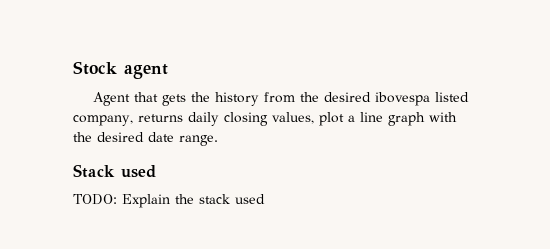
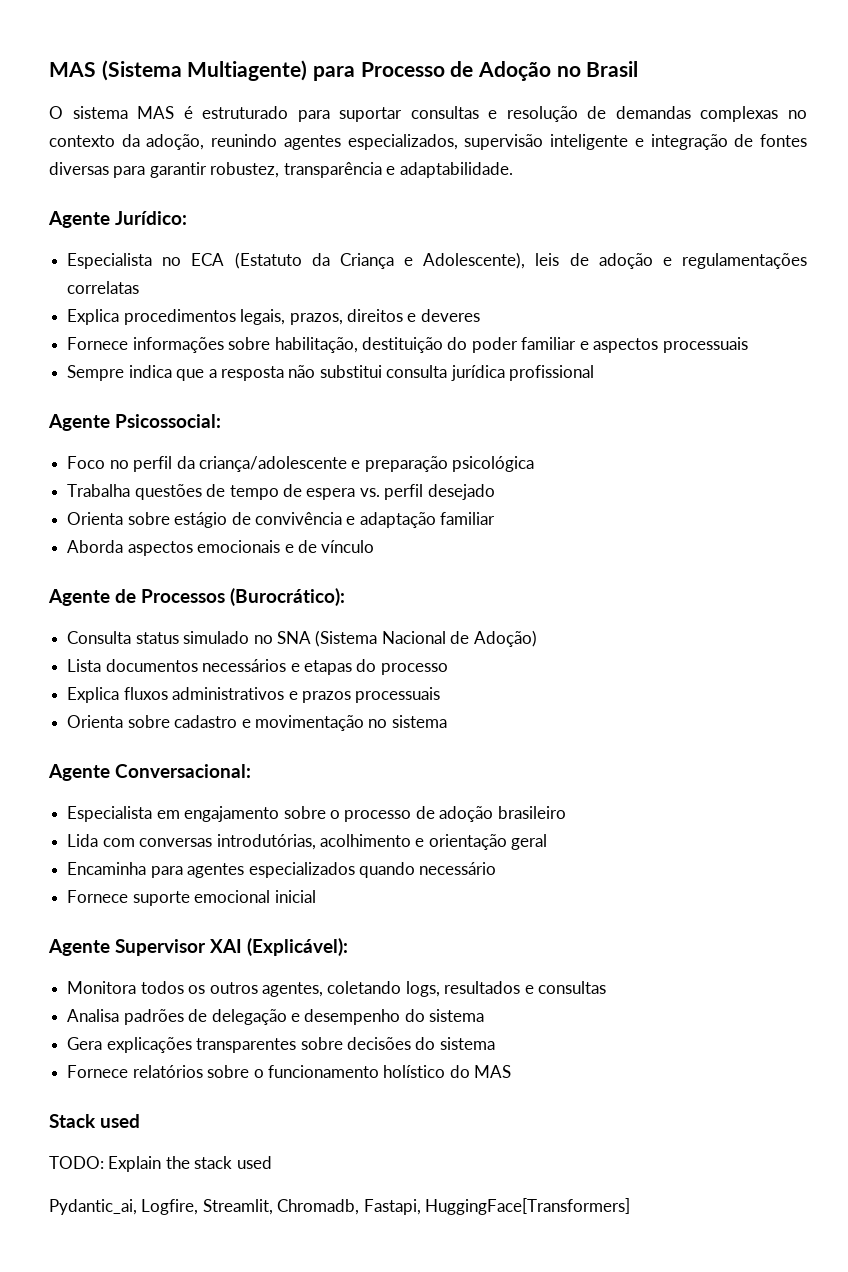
[73,61,168,79] [92,92,469,106] [73,112,457,126] [73,132,218,146] Stock agent // Agent that gets the history from the desired ibovespa listed company, returns daily closing values, plot a line graph with the desired date range. -> [49,60,639,81] [49,106,808,122] [49,134,808,150] [49,162,513,178] [48,211,188,228] [67,252,807,269] [67,281,140,294] [67,309,480,325] [67,337,748,353] [67,365,595,381] [48,414,222,431] [67,456,535,472] [67,484,495,500] [67,512,496,528] [67,540,375,556] [48,588,346,606] [67,630,537,647] [67,659,448,675] [67,687,441,703] [67,715,447,731] [48,764,252,781] [67,806,566,822] [67,834,548,850] [67,862,497,878] [67,890,316,906] [48,938,349,956] [67,981,607,997] [67,1009,485,1025] [67,1037,495,1053] [67,1065,512,1078] MAS (Sistema Multiagente) para Processo de Adoção no Brasil // O sistema MAS é estruturado para suportar consultas e resolução de demandas complexas no contexto da adoção, reunindo agentes especializados, supervisão inteligente e integração de fontes diversas para garantir robustez, transparência e adaptabilidade. // Agente Jurídico: // Especialista no ECA (Estatuto da Criança e Adolescente), leis de adoção e regulamentações correlatas // Explica procedimentos legais, prazos, direitos e deveres // Fornece informações sobre habilitação, destituição do poder familiar e aspectos processuais // Sempre indica que a resposta não substitui consulta jurídica profissional // Agente Psicossocial: // Foco no perfil da criança/adolescente e preparação psicológica // Trabalha questões de tempo de espera vs. perfil desejado // Orienta sobre estágio de convivência e adaptação familiar // Aborda aspectos emocionais e de vínculo // Agente de Processos (Burocrático): // Consulta status simulado no SNA (Sistema Nacional de Adoção) // Lista documentos necessários e etapas do processo // Explica fluxos administrativos e prazos processuais // Orienta sobre cadastro e movimentação no sistema // Agente Conversacional: // Especialista em engajamento sobre o processo de adoção brasileiro // Lida com conversas introdutórias, acolhimento e orientação geral // Encaminha para agentes especializados quando necessário // Fornece suporte emocional inicial // Agente Supervisor XAI (Explicável): // Monitora todos os outros agentes, coletando logs, resultados e consultas // Analisa padrões de delegação e desempenho do sistema // Gera explicações transparentes sobre decisões do sistema // Fornece relatórios sobre o funcionamento holístico do MAS
(265, 199) none -> [49,1198,631,1215] // Pydantic_ai, Logfire, Streamlit, Chromadb, Fastapi, HuggingFace[Transformers]

